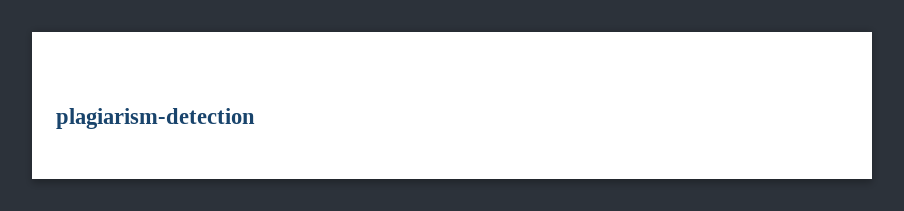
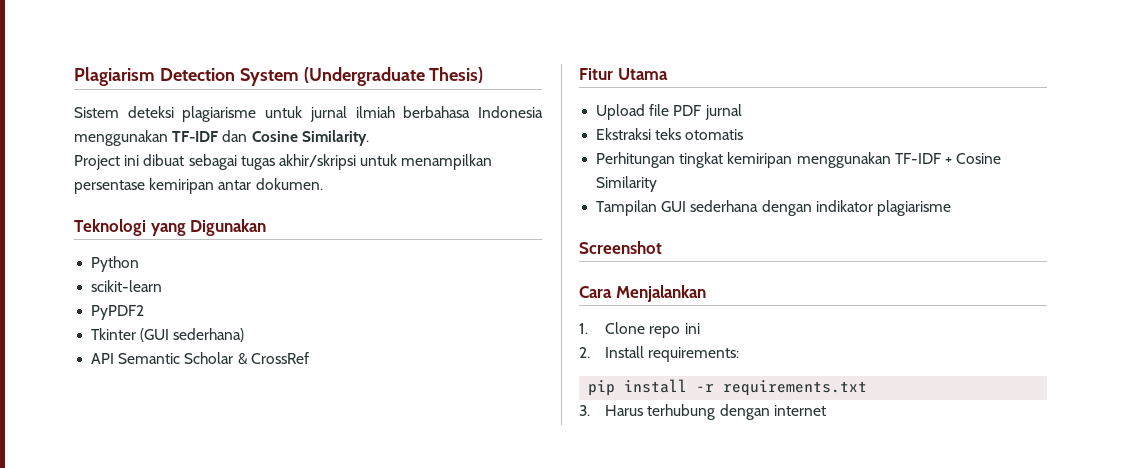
[56,108,255,129] plagiarism-detection -> [74,67,484,86] [74,106,543,122] [74,130,369,146] [74,154,493,170] [74,178,323,194] [74,219,267,236] [91,256,140,272] [91,280,163,292] [91,305,145,320] [91,328,245,342] [91,352,309,365] [579,68,668,80] [596,104,742,120] [596,128,744,140] [596,152,1002,168] [596,176,658,192] [596,200,951,216] [579,241,662,254] [579,285,706,302] [579,322,700,338] [579,346,740,362] [588,379,868,396] [579,404,826,420] Plagiarism Detection System (Undergraduate Thesis) // Sistem deteksi plagiarisme untuk jurnal ilmiah berbahasa Indonesia menggunakan TF-IDF dan Cosine Similarity. // Project ini dibuat sebagai tugas akhir/skripsi untuk menampilkan persentase kemiripan antar dokumen. // Teknologi yang Digunakan // Python // scikit-learn // PyPDF2 // Tkinter (GUI sederhana) // API Semantic Scholar & CrossRef // Fitur Utama // Upload file PDF jurnal // Ekstraksi teks otomatis // Perhitungan tingkat kemiripan menggunakan TF-IDF + Cosine Similarity // Tampilan GUI sederhana dengan indikator plagiarisme // Screenshot // Cara Menjalankan // 1. Clone repo ini // 2. Install requirements: // pip install -r requirements.txt // 3. Harus terhubung dengan internet

